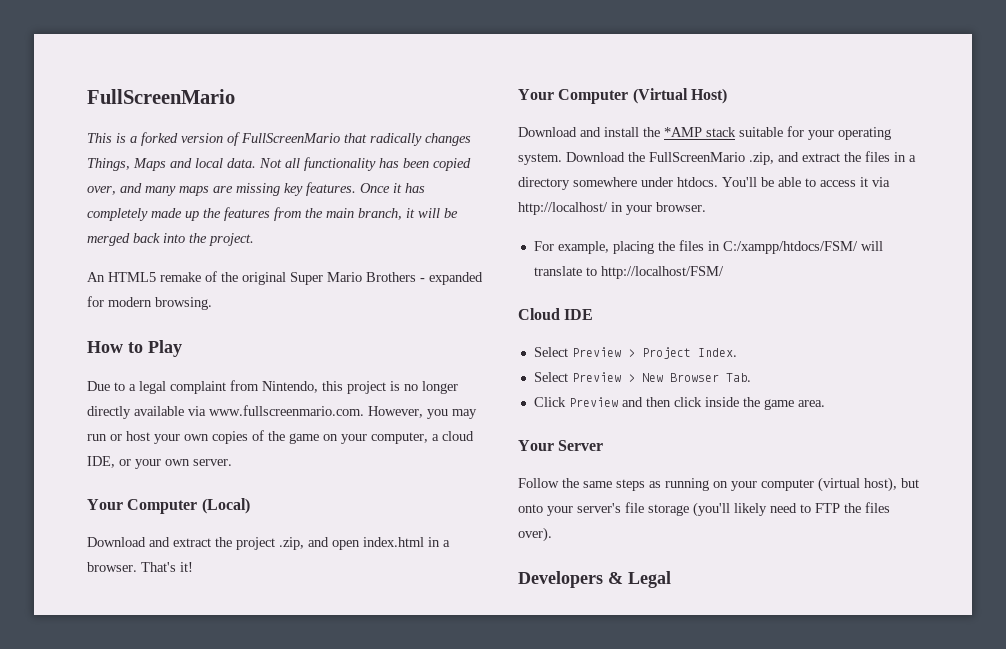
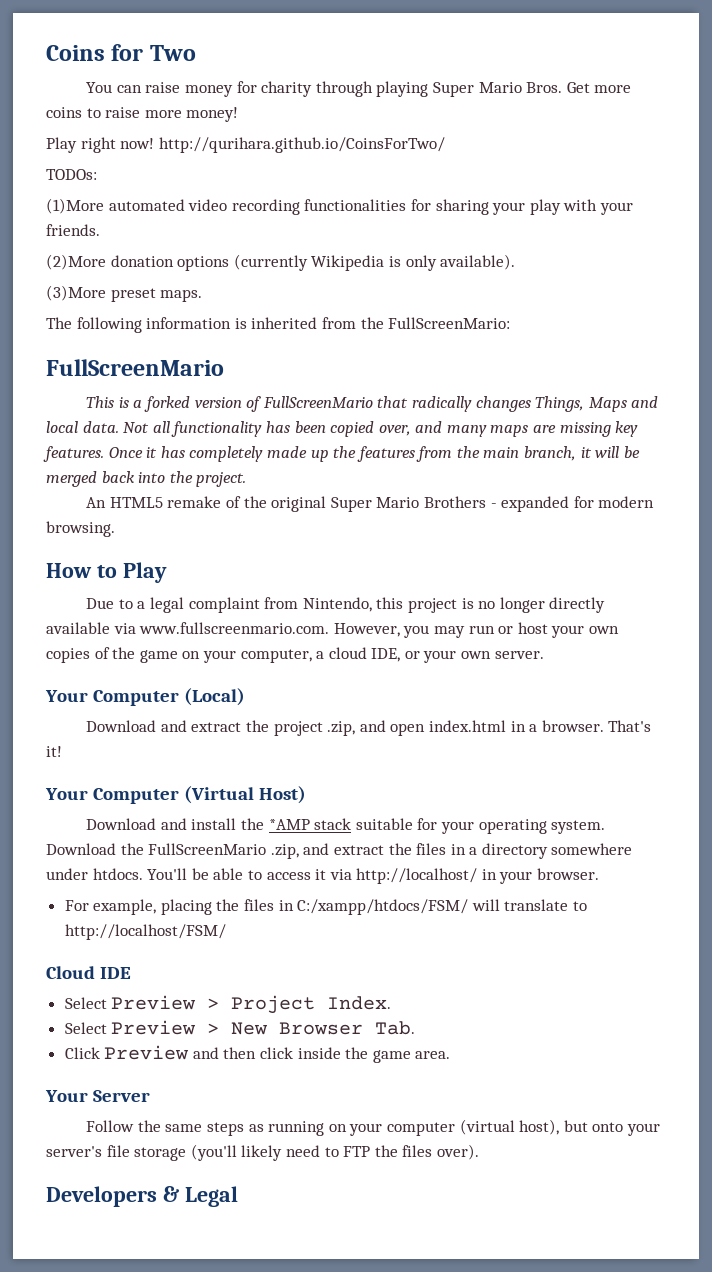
(87, 96) none -> [46,44,196,61] [86,81,632,97] [46,107,239,122] [46,137,445,153] [46,169,97,180] [46,198,633,215] [46,224,100,236] [46,254,516,271] [46,285,203,302] [46,317,511,333] Coins for Two // You can raise money for charity through playing Super Mario Bros. Get more coins to raise more money! // Play right now! http://qurihara.github.io/CoinsForTwo/ // TODOs: // (1)More automated video recording functionalities for sharing your play with your friends. // (2)More donation options (currently Wikipedia is only available). // (3)More preset maps. // The following information is inherited from the FullScreenMario: //

